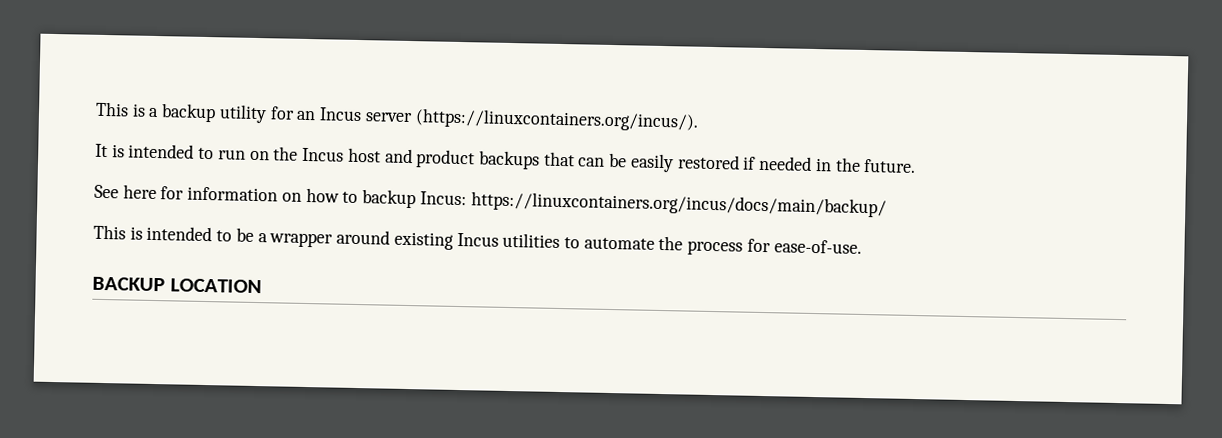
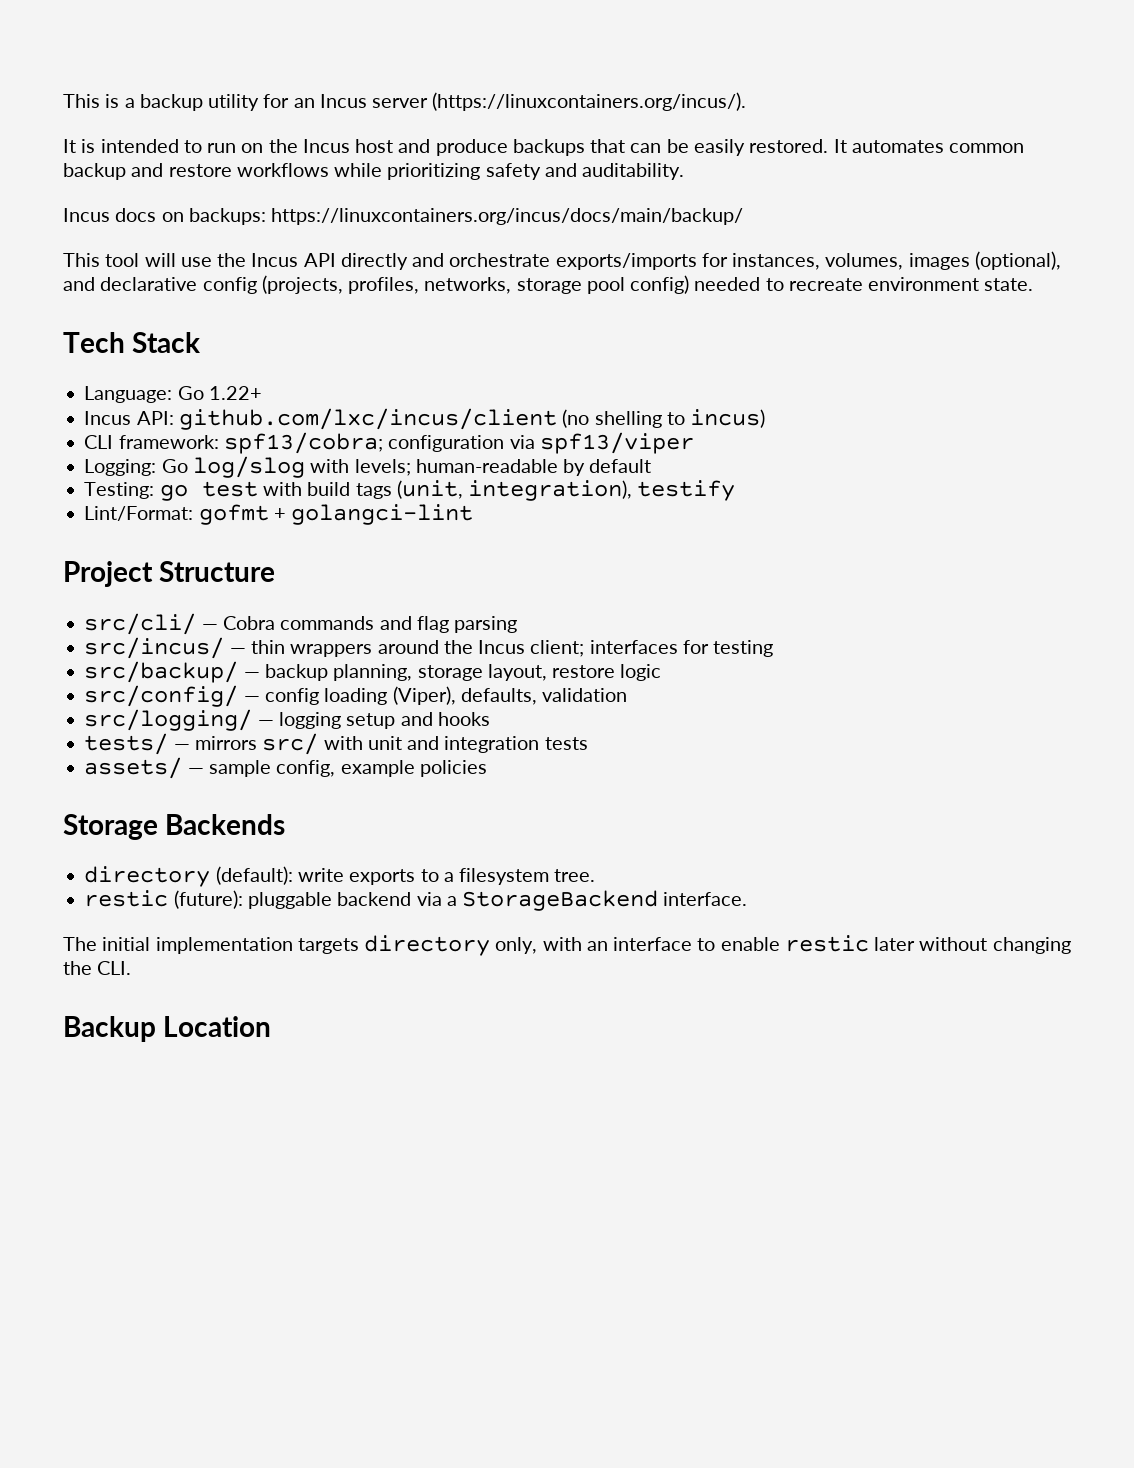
[415,149,476,169] product -> [435,139,508,156] produce
[677,154,917,174] [94,184,887,218] [93,224,862,256] [92,276,262,294] restored if needed in the future. // See here for information on how to backup Incus: https://linuxcontainers.org/incus/docs/main/backup/ // This is intended to be a wrapper around existing Incus utilities to automate the process for ease-of-use. // BACKUP LOCATION -> [749,139,1025,153] [63,163,685,180] [63,208,744,225] [63,251,1061,270] [63,275,1034,294] [63,332,201,353] [84,386,262,403] [84,408,766,430] [84,432,694,454] [84,456,652,478] [84,480,736,501] [84,504,474,525] [63,561,276,587] [84,613,518,635] [84,637,774,659] [84,661,662,683] [84,685,628,707] [84,709,490,731] [84,733,588,755] [84,757,487,779] [63,814,286,840] [84,866,596,887] [84,890,748,911] [63,935,1071,956] [63,961,132,975] [63,1016,272,1042] restored. It automates common backup and restore workflows while prioritizing safety and auditability. // Incus docs on backups: https://linuxcontainers.org/incus/docs/main/backup/ // This tool will use the Incus API directly and orchestrate exports/imports for instances, volumes, images (optional), and declarative config (projects, profiles, networks, storage pool config) needed to recreate environment state. // Tech Stack // Language: Go 1.22+ // Incus API: github.com/lxc/incus/client (no shelling to incus) // CLI framework: spf13/cobra; configuration via spf13/viper // Logging: Go log/slog with levels; human-readable by default // Testing: go test with build tags (unit, integration), testify // Lint/Format: gofmt + golangci-lint // Project Structure // src/cli/ — Cobra commands and flag parsing // src/incus/ — thin wrappers around the Incus client; interfaces for testing // src/backup/ — backup planning, storage layout, restore logic // src/config/ — config loading (Viper), defaults, validation // src/logging/ — logging setup and hooks // tests/ — mirrors src/ with unit and integration tests // assets/ — sample config, example policies // Storage Backends // directory (default): write exports to a filesystem tree. // restic (future): pluggable backend via a StorageBackend interface. // The initial implementation targets directory only, with an interface to enable restic later without changing the CLI. // Backup Location

